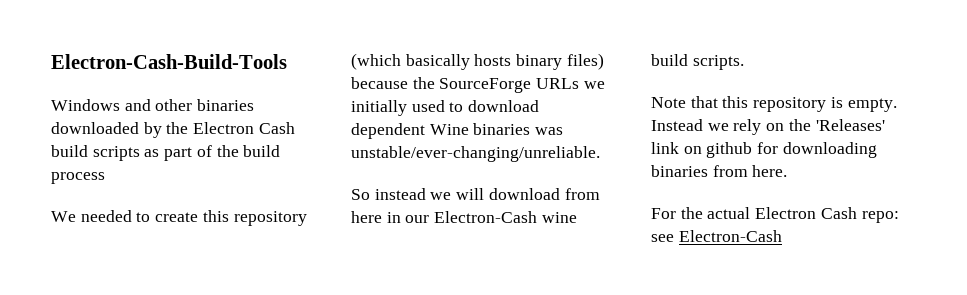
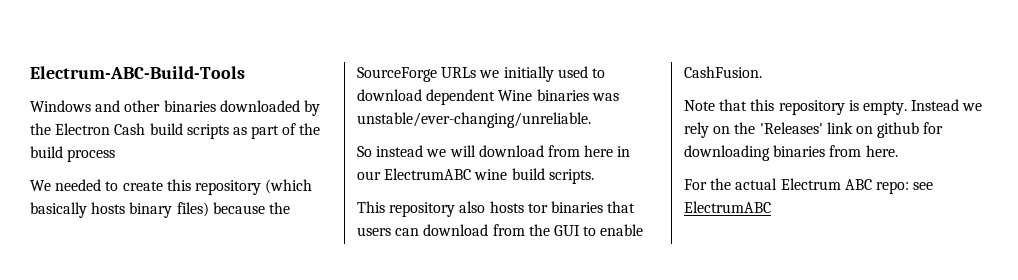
[51,54,287,69] Electron-Cash-Build-Tools -> [30,66,245,79] Electrum-ABC-Build-Tools
[434,211,538,223] Electron-Cash -> [384,168,472,180] ElectrumABC
(744, 62) none -> [357,201,636,217] [357,224,644,236] [684,66,762,78] // This repository also hosts tor binaries that users can download from the GUI to enable CashFusion.
[755,207,857,219] Electron Cash -> [780,178,872,190] Electrum ABC
[678,230,782,242] Electron-Cash -> [684,201,771,213] ElectrumABC

